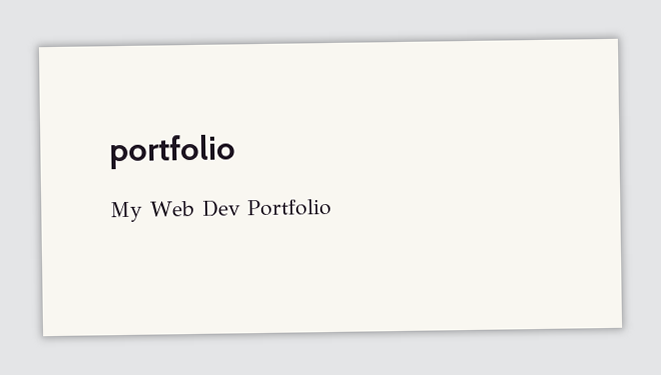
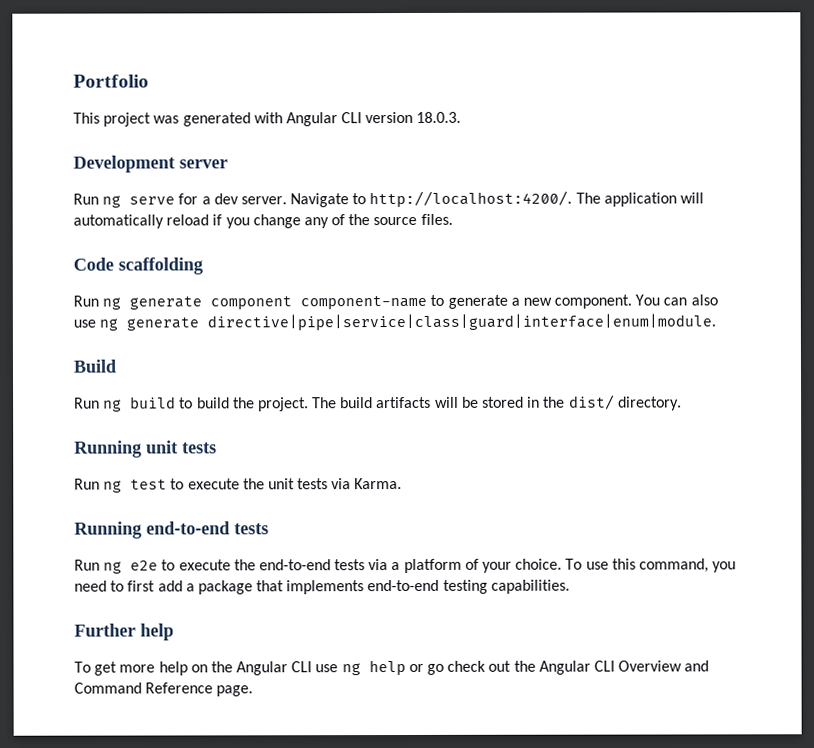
[109,134,236,170] [110,198,332,223] portfolio // My Web Dev Portfolio -> [73,74,149,88] [73,111,462,127] [73,155,228,173] [73,190,705,208] [73,213,453,229] [73,257,203,275] [73,294,718,310] [73,313,717,331] [73,359,116,373] [74,394,682,412] [74,440,217,458] [74,478,403,493] [74,521,269,539] [74,558,737,574] [74,579,570,595] [74,623,174,641] [74,660,710,676] [74,682,254,697] Portfolio // This project was generated with Angular CLI version 18.0.3. // Development server // Run ng serve for a dev server. Navigate to http://localhost:4200/. The application will automatically reload if you change any of the source files. // Code scaffolding // Run ng generate component component-name to generate a new component. You can also use ng generate directive|pipe|service|class|guard|interface|enum|module. // Build // Run ng build to build the project. The build artifacts will be stored in the dist/ directory. // Running unit tests // Run ng test to execute the unit tests via Karma. // Running end-to-end tests // Run ng e2e to execute the end-to-end tests via a platform of your choice. To use this command, you need to first add a package that implements end-to-end testing capabilities. // Further help // To get more help on the Angular CLI use ng help or go check out the Angular CLI Overview and Command Reference page.

